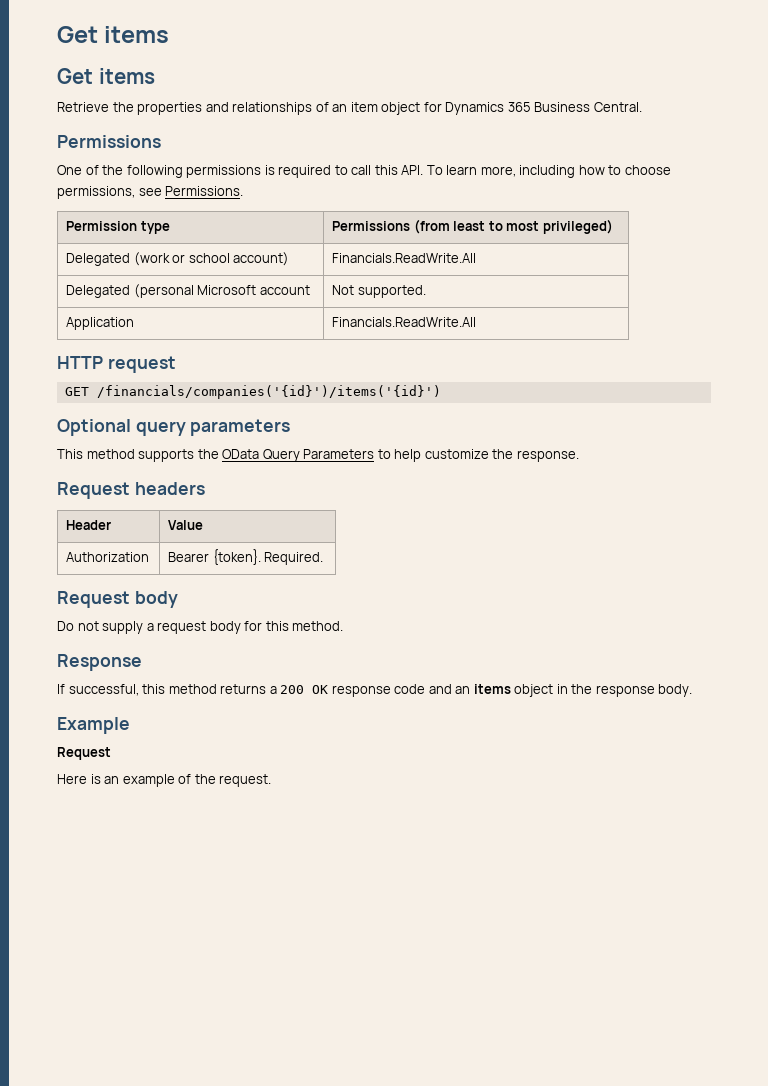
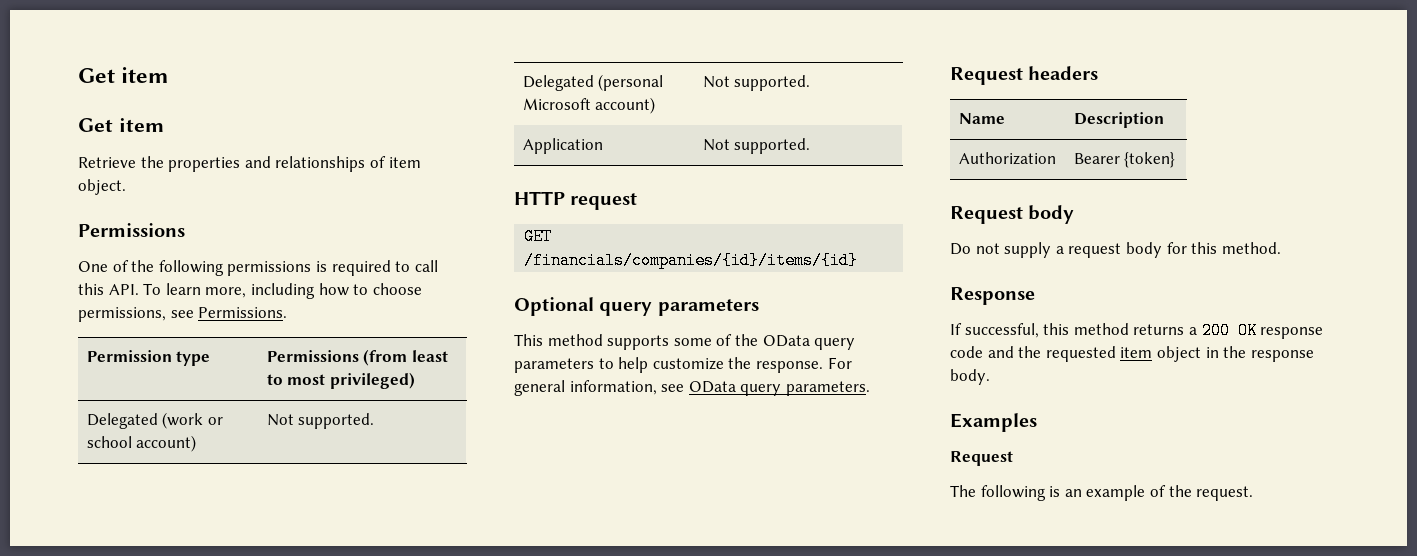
[57,26,170,43] [57,68,155,84] Get items // Get items -> [78,67,170,83] [78,118,164,132] Get item // Get item
[332,102,642,115] an item object for Dynamics 365 Business Central. -> [388,157,421,168] [78,179,126,195] item object.
[332,253,477,263] Financials.ReadWrite.All -> [266,413,375,429] Not supported.
[259,285,310,295] account -> [595,97,656,114] account)
[332,317,477,327] Financials.ReadWrite.All -> [702,138,811,154] Not supported.
[96,385,441,399] /financials/companies('{id}')/items('{id}') -> [524,252,859,269] /financials/companies/{id}/items/{id}
[197,449,375,462] the OData Query Parameters -> [673,334,856,350] [514,358,594,373] some of the OData query parameters
(579, 456) none -> [827,357,852,369] [514,380,870,396] For general information, see OData query parameters.
[66,520,112,530] [168,520,204,530] Header | Value -> [958,113,1005,124] [1073,112,1164,128] Name | Description
[212,549,324,565] {token}. Required. -> [1124,152,1176,168] {token}
[455,684,511,694] an items -> [1018,346,1153,362] the requested item
[57,717,130,734] Example -> [950,413,1037,432] Examples
[57,774,87,784] Here -> [950,485,1046,501] The following

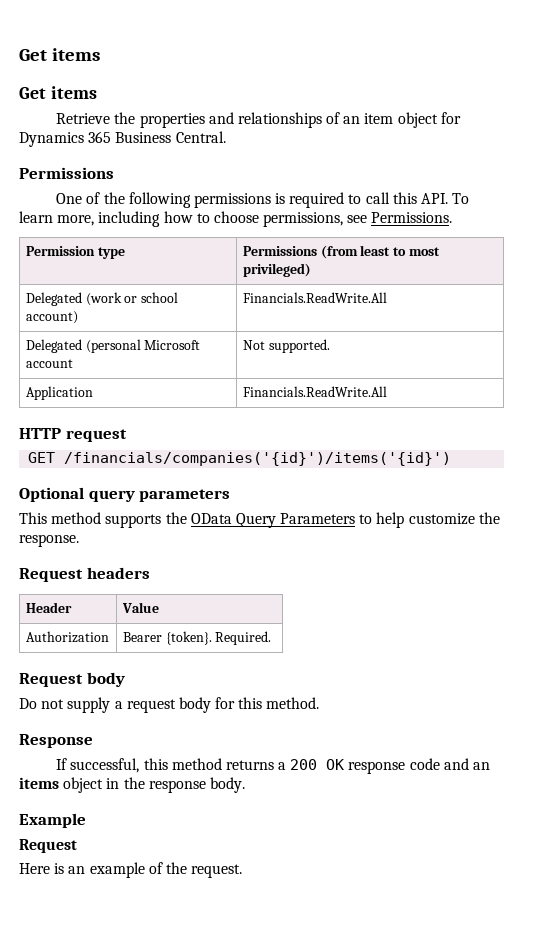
[78,67,170,83] [78,118,164,132] Get item // Get item -> [19,48,101,61] [19,86,97,99] Get items // Get items
[388,157,421,168] [78,179,126,195] item object. -> [343,112,461,128] [19,131,226,147] an item object for Dynamics 365 Business Central.
[266,413,375,429] Not supported. -> [242,292,387,303] Financials.ReadWrite.All
[595,97,656,114] account) -> [25,359,73,368] account
[702,138,811,154] Not supported. -> [242,386,387,397] Financials.ReadWrite.All
[524,252,859,269] /financials/companies/{id}/items/{id} -> [64,452,452,466] /financials/companies('{id}')/items('{id}')
[673,334,856,350] [514,358,594,373] some of the OData query parameters -> [165,512,356,528] the OData Query Parameters
[827,357,852,369] [514,380,870,396] For general information, see OData query parameters. -> (79, 540) none
[958,113,1005,124] [1073,112,1164,128] Name | Description -> [25,602,72,613] [121,602,159,613] Header | Value
[1124,152,1176,168] {token} -> [165,631,272,645] {token}. Required.
[1018,346,1153,362] the requested item -> [473,762,491,770] [19,777,59,789] an items
[950,413,1037,432] Examples -> [19,813,86,828] Example
[950,485,1046,501] The following -> [19,863,50,874] Here

